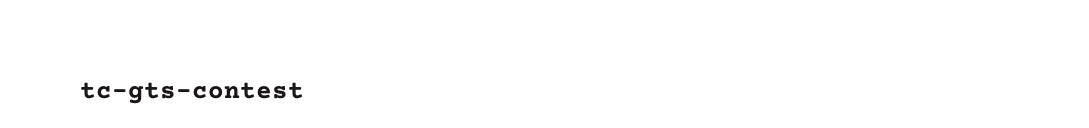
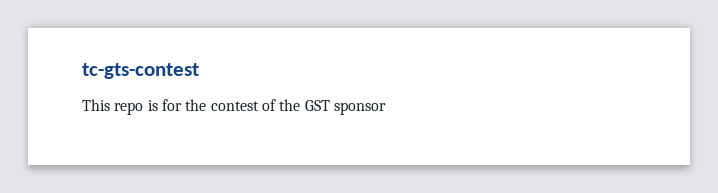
(304, 93) none -> [82,99,386,115] // This repo is for the contest of the GST sponsor

